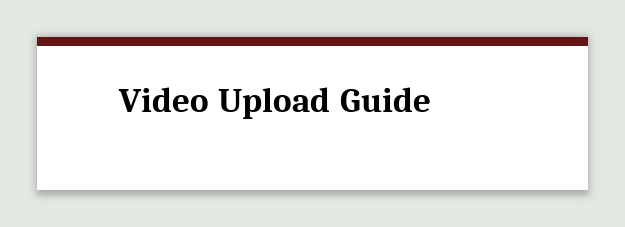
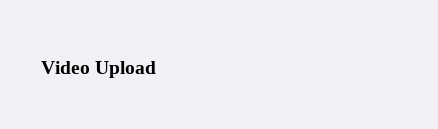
[339,87,431,112] Guide -> (157, 69) none

